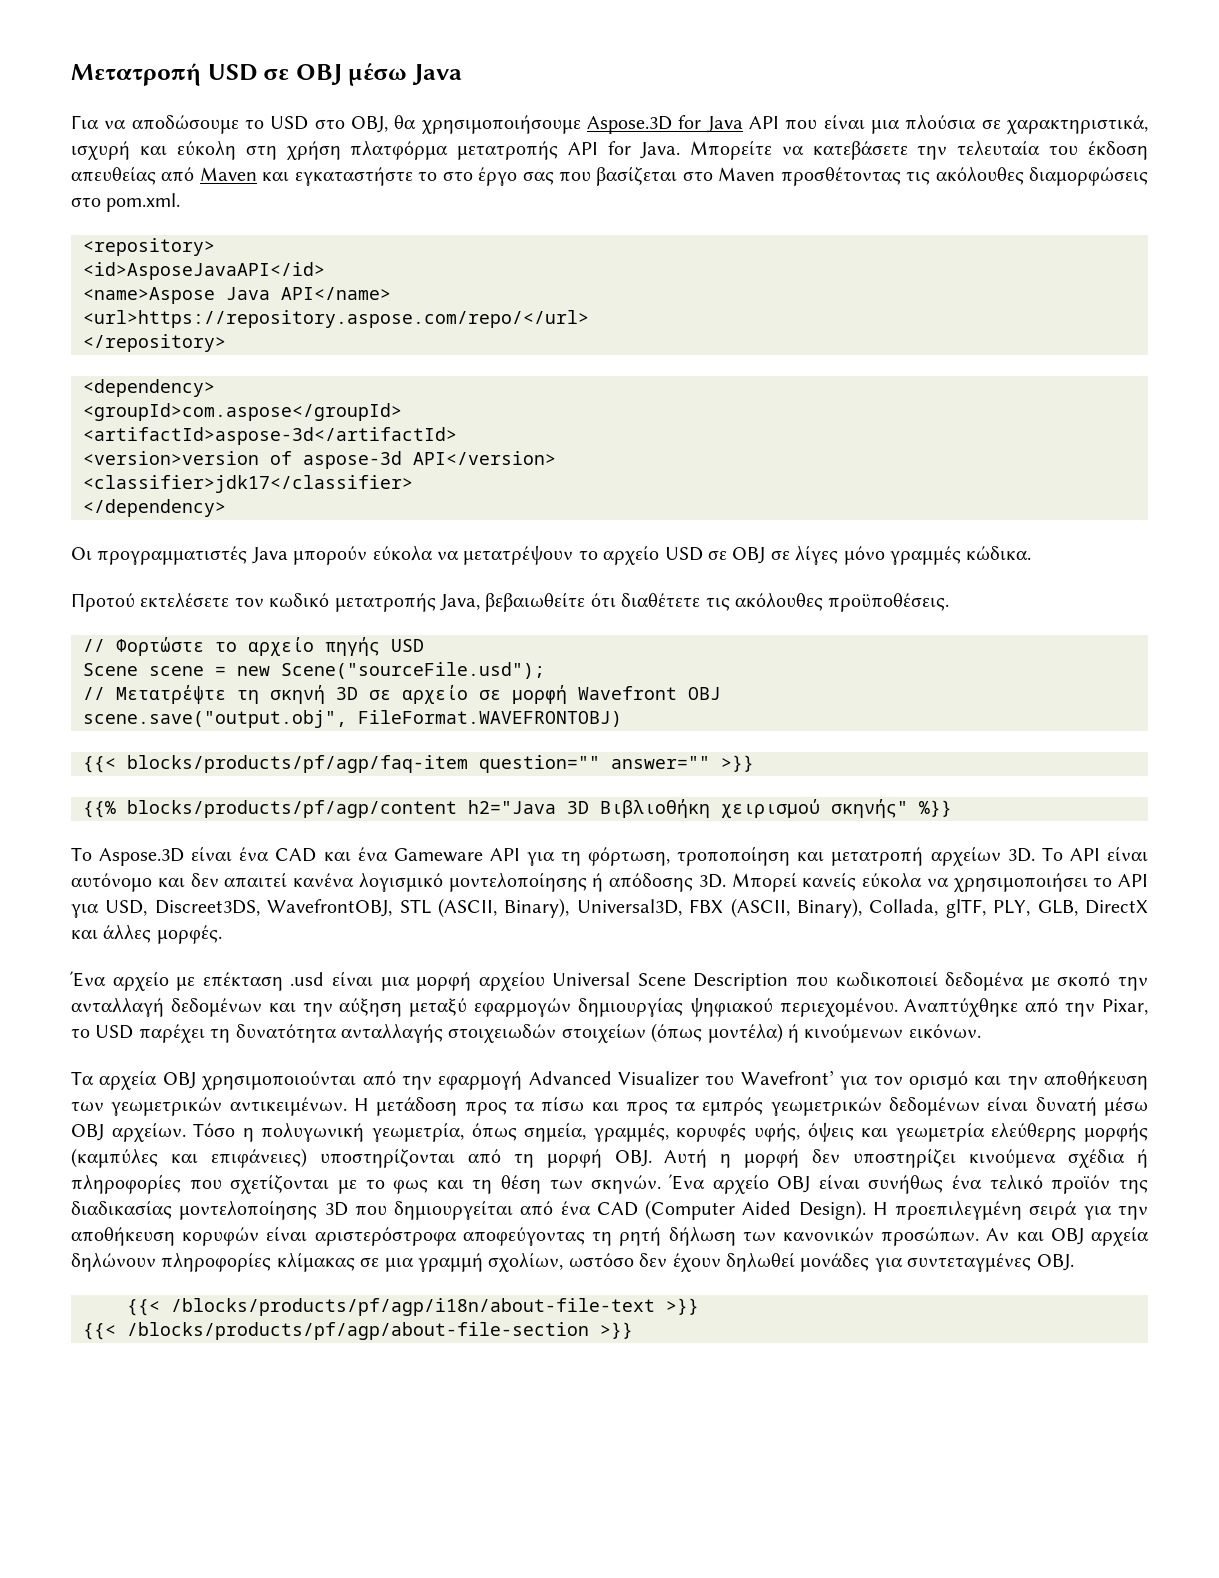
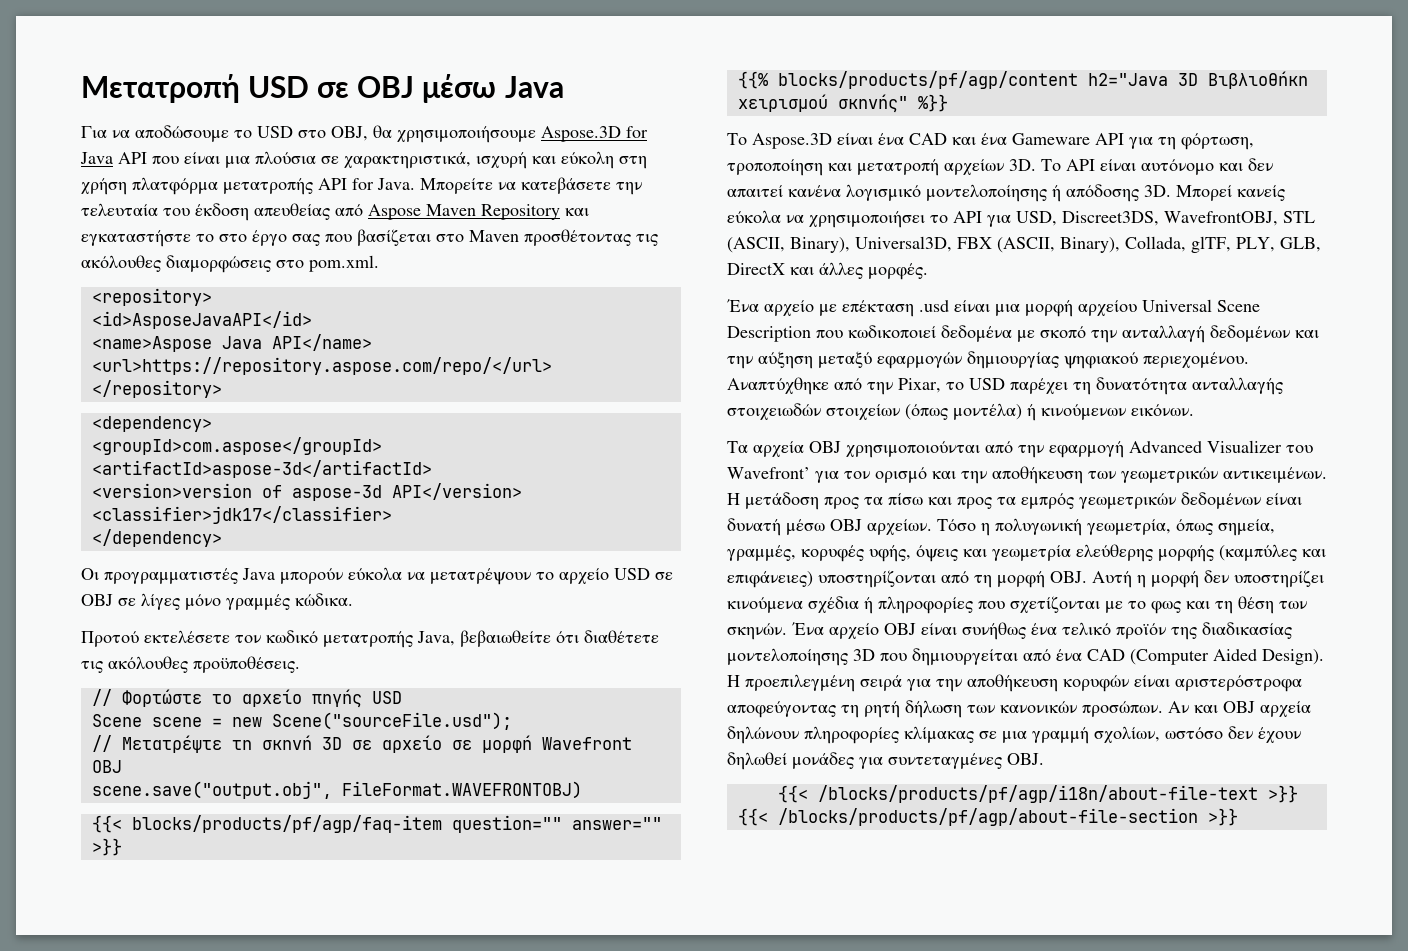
[199,167,257,181] Maven -> [368,204,560,220] Aspose Maven Repository

